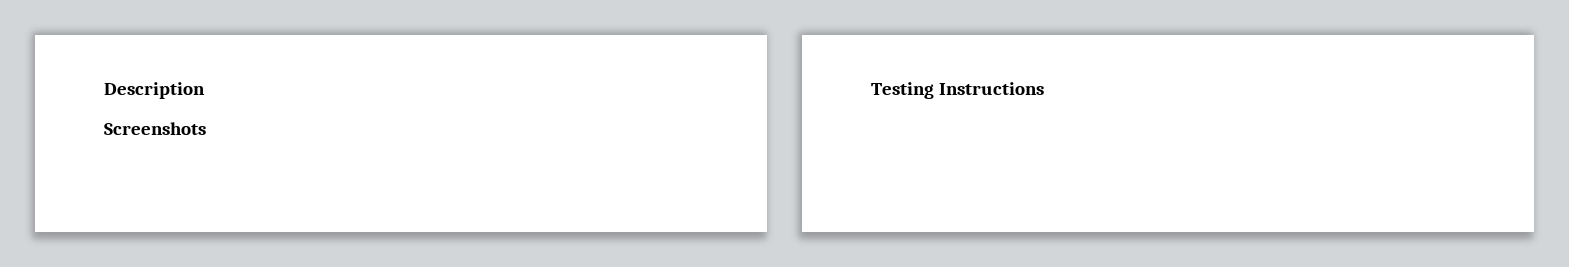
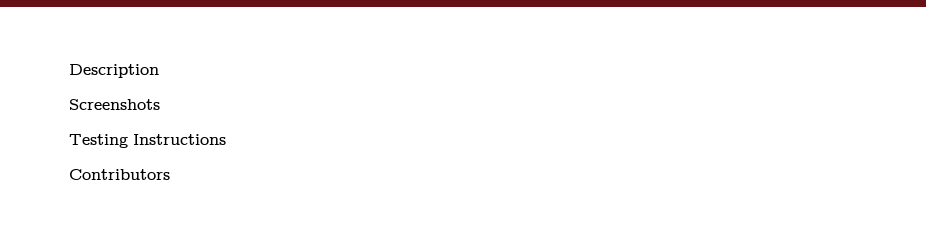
(1045, 88) none -> [69,169,170,180] // Contributors

